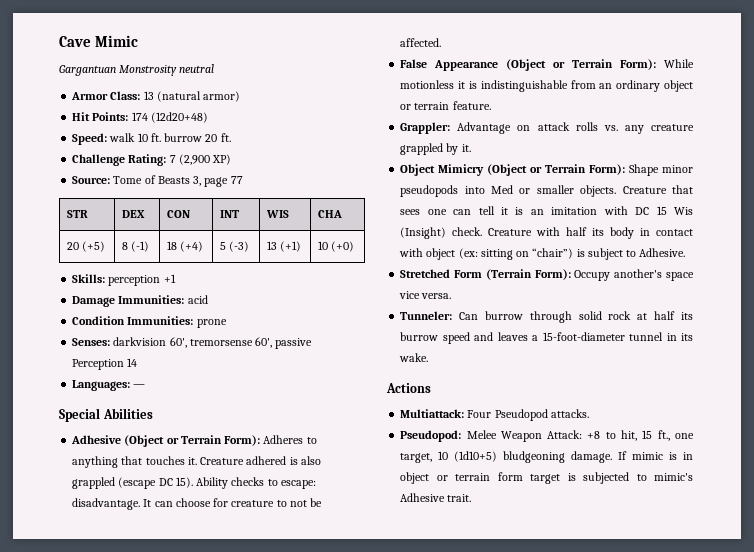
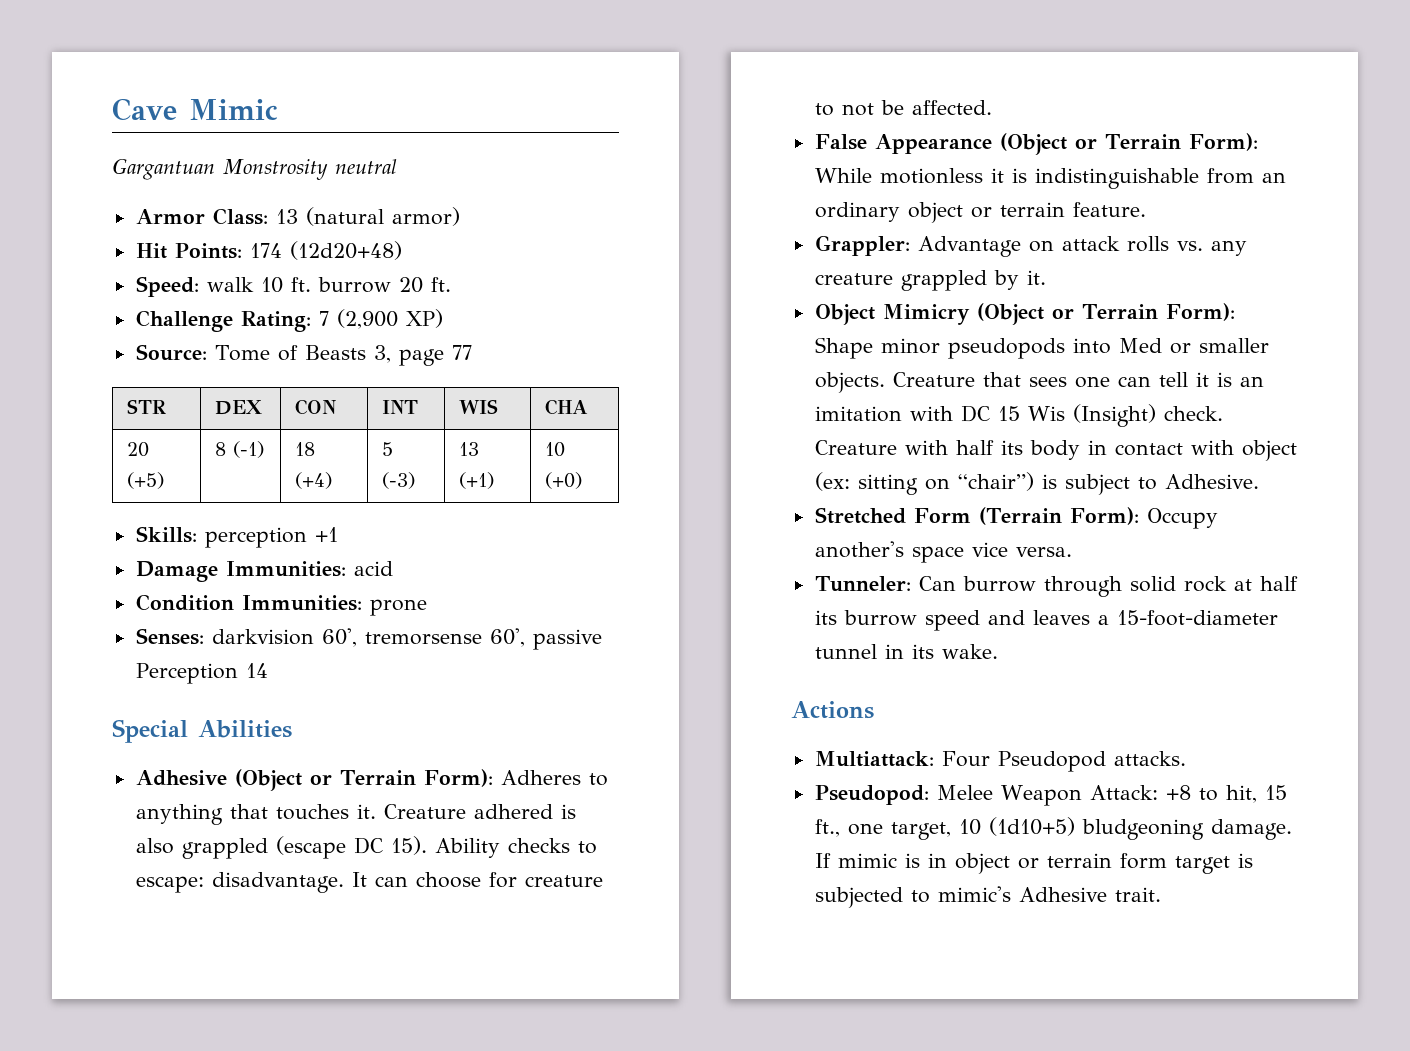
[72,380,146,391] // Languages: — -> (268, 670) none

